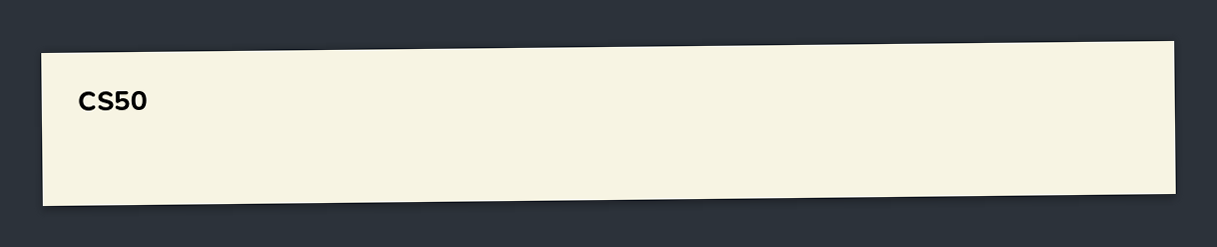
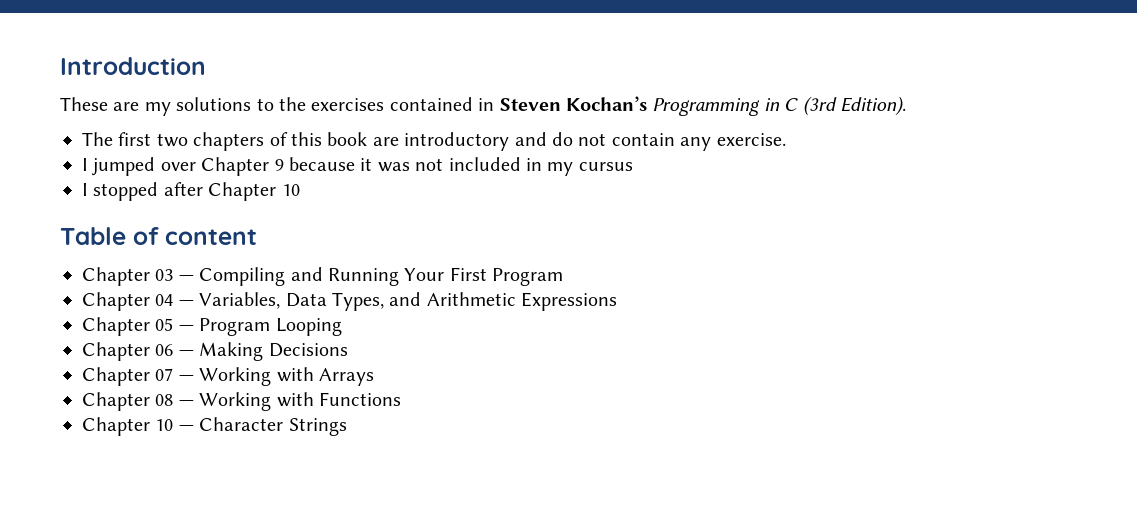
[77,89,148,112] CS50 -> [60,57,206,75] [60,96,906,116] [82,132,786,151] [82,157,633,176] [82,182,300,201] [60,227,257,245] [82,267,564,286] [82,292,618,311] [82,317,342,336] [82,342,348,361] [82,367,374,386] [82,392,401,411] [82,417,347,436] Introduction // These are my solutions to the exercises contained in Steven Kochan’s Programming in C (3rd Edition). // The first two chapters of this book are introductory and do not contain any exercise. // I jumped over Chapter 9 because it was not included in my cursus // I stopped after Chapter 10 // Table of content // Chapter 03 — Compiling and Running Your First Program // Chapter 04 — Variables, Data Types, and Arithmetic Expressions // Chapter 05 — Program Looping // Chapter 06 — Making Decisions // Chapter 07 — Working with Arrays // Chapter 08 — Working with Functions // Chapter 10 — Character Strings

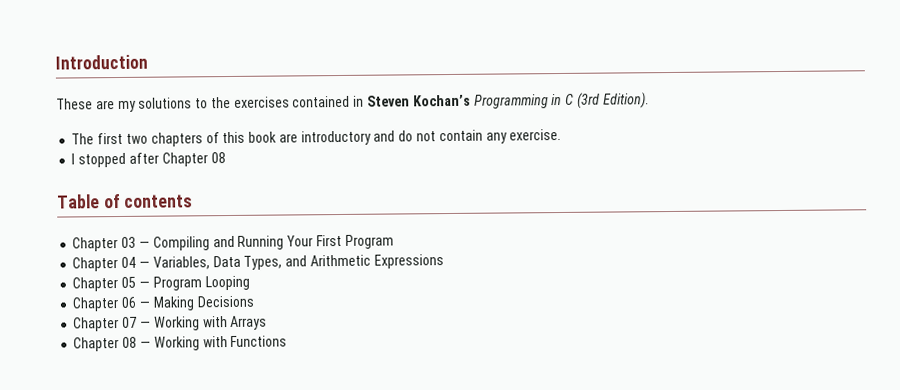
[82,157,633,176] // I jumped over Chapter 9 because it was not included in my cursus -> (562, 134) none
[281,184,300,196] 10 -> [210,152,226,164] 08
[165,229,257,245] content -> [123,194,194,208] contents
[82,417,347,436] // Chapter 10 — Character Strings -> (288, 341) none

